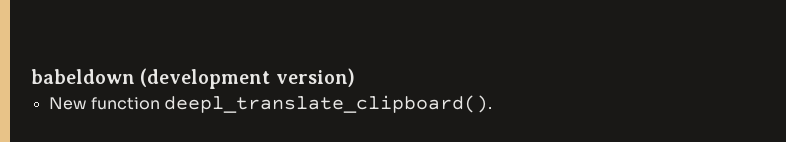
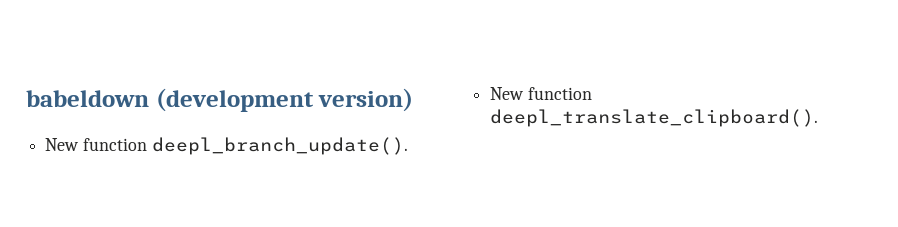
(355, 77) none -> [45,137,408,155] // New function deepl_branch_update().

